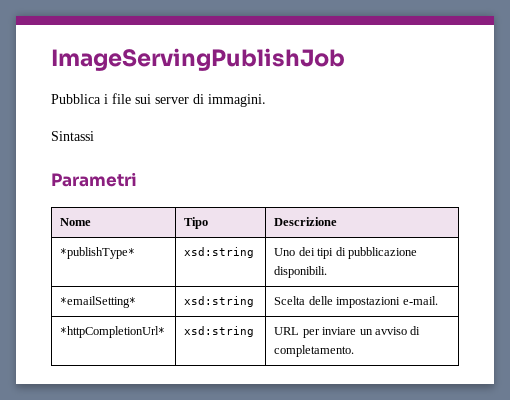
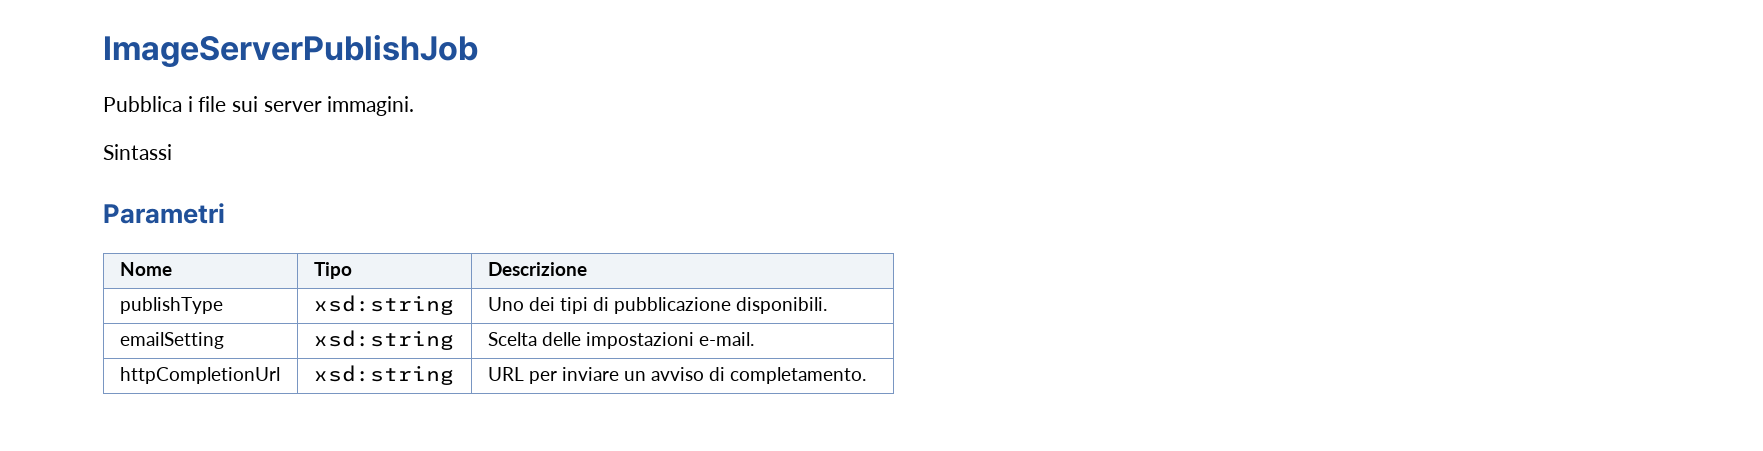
[51,48,345,71] ImageServingPublishJob -> [103,34,478,68] ImageServerPublishJob
[193,94,204,104] di -> (322, 106) none
[60,247,136,259] *publishType* -> [119,297,223,314] publishType
[60,296,137,308] *emailSetting* -> [119,332,224,349] emailSetting
[60,326,166,338] *httpCompletionUrl* -> [119,367,280,384] httpCompletionUrl

